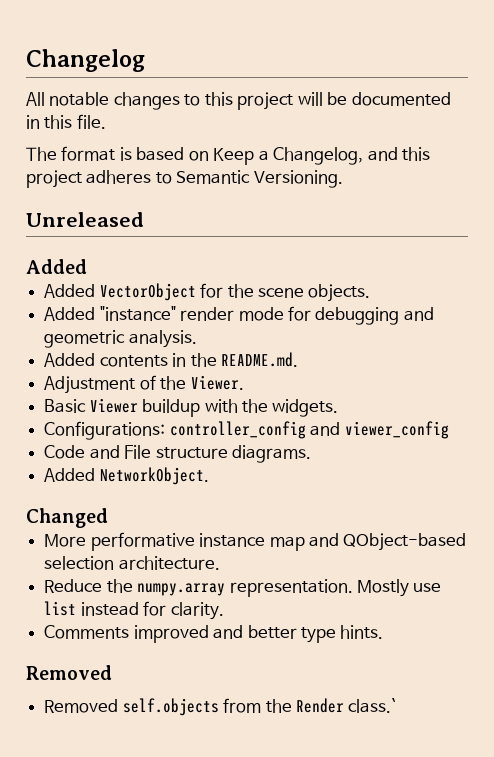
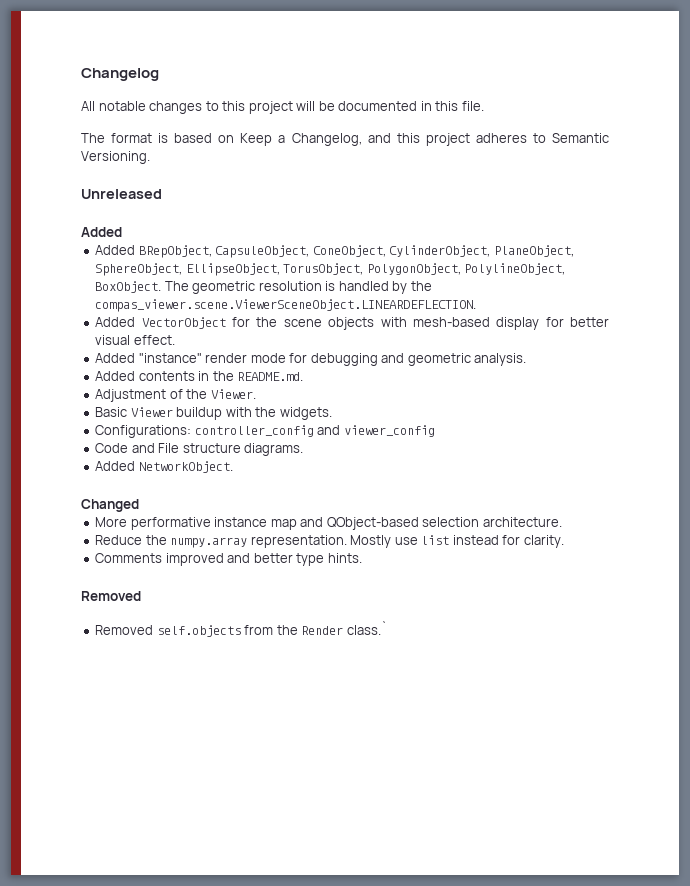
(87, 266) none -> [95,245,574,258] [95,263,566,276] [95,281,432,294] [95,299,477,312] // Added BRepObject, CapsuleObject, ConeObject, CylinderObject, PlaneObject, SphereObject, EllipseObject, TorusObject, PolygonObject, PolylineObject, BoxObject. The geometric resolution is handled by the compas_viewer.scene.ViewerSceneObject.LINEARDEFLECTION.
[308,284,371,302] objects. -> [328,317,609,330] [95,335,175,345] objects with mesh-based display for better visual effect.

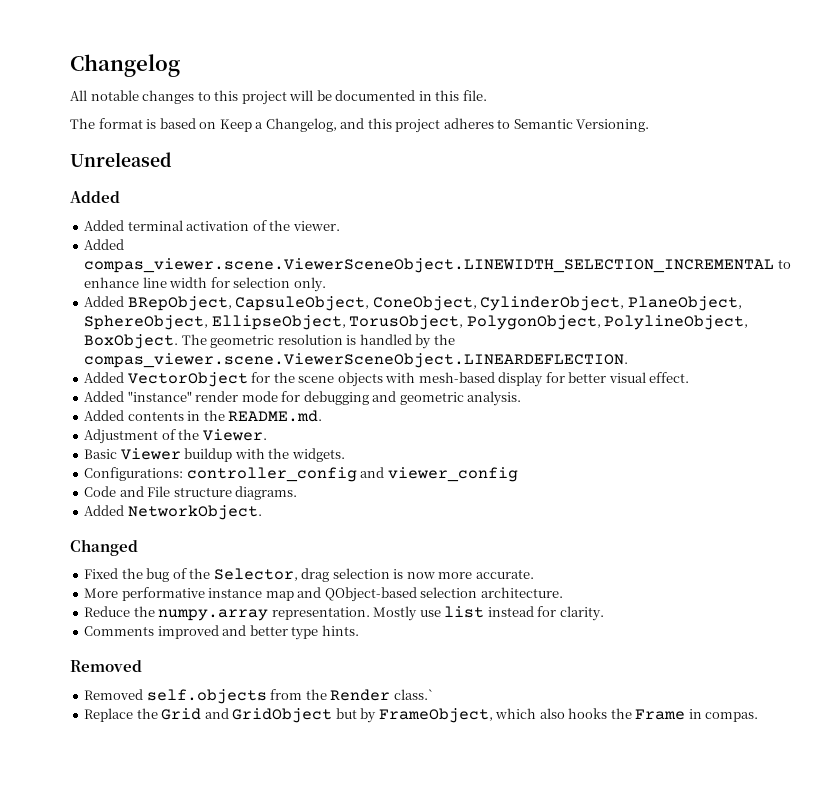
(122, 232) none -> [84,220,340,231] [84,239,125,250] [84,258,791,273] [84,277,326,292] // Added terminal activation of the viewer. // Added compas_viewer.scene.ViewerSceneObject.LINEWIDTH_SELECTION_INCREMENTAL to enhance line width for selection only.
(139, 505) none -> [84,568,534,582] // Fixed the bug of the Selector, drag selection is now more accurate.
(387, 628) none -> [84,708,759,723] // Replace the Grid and GridObject but by FrameObject, which also hooks the Frame in compas.

